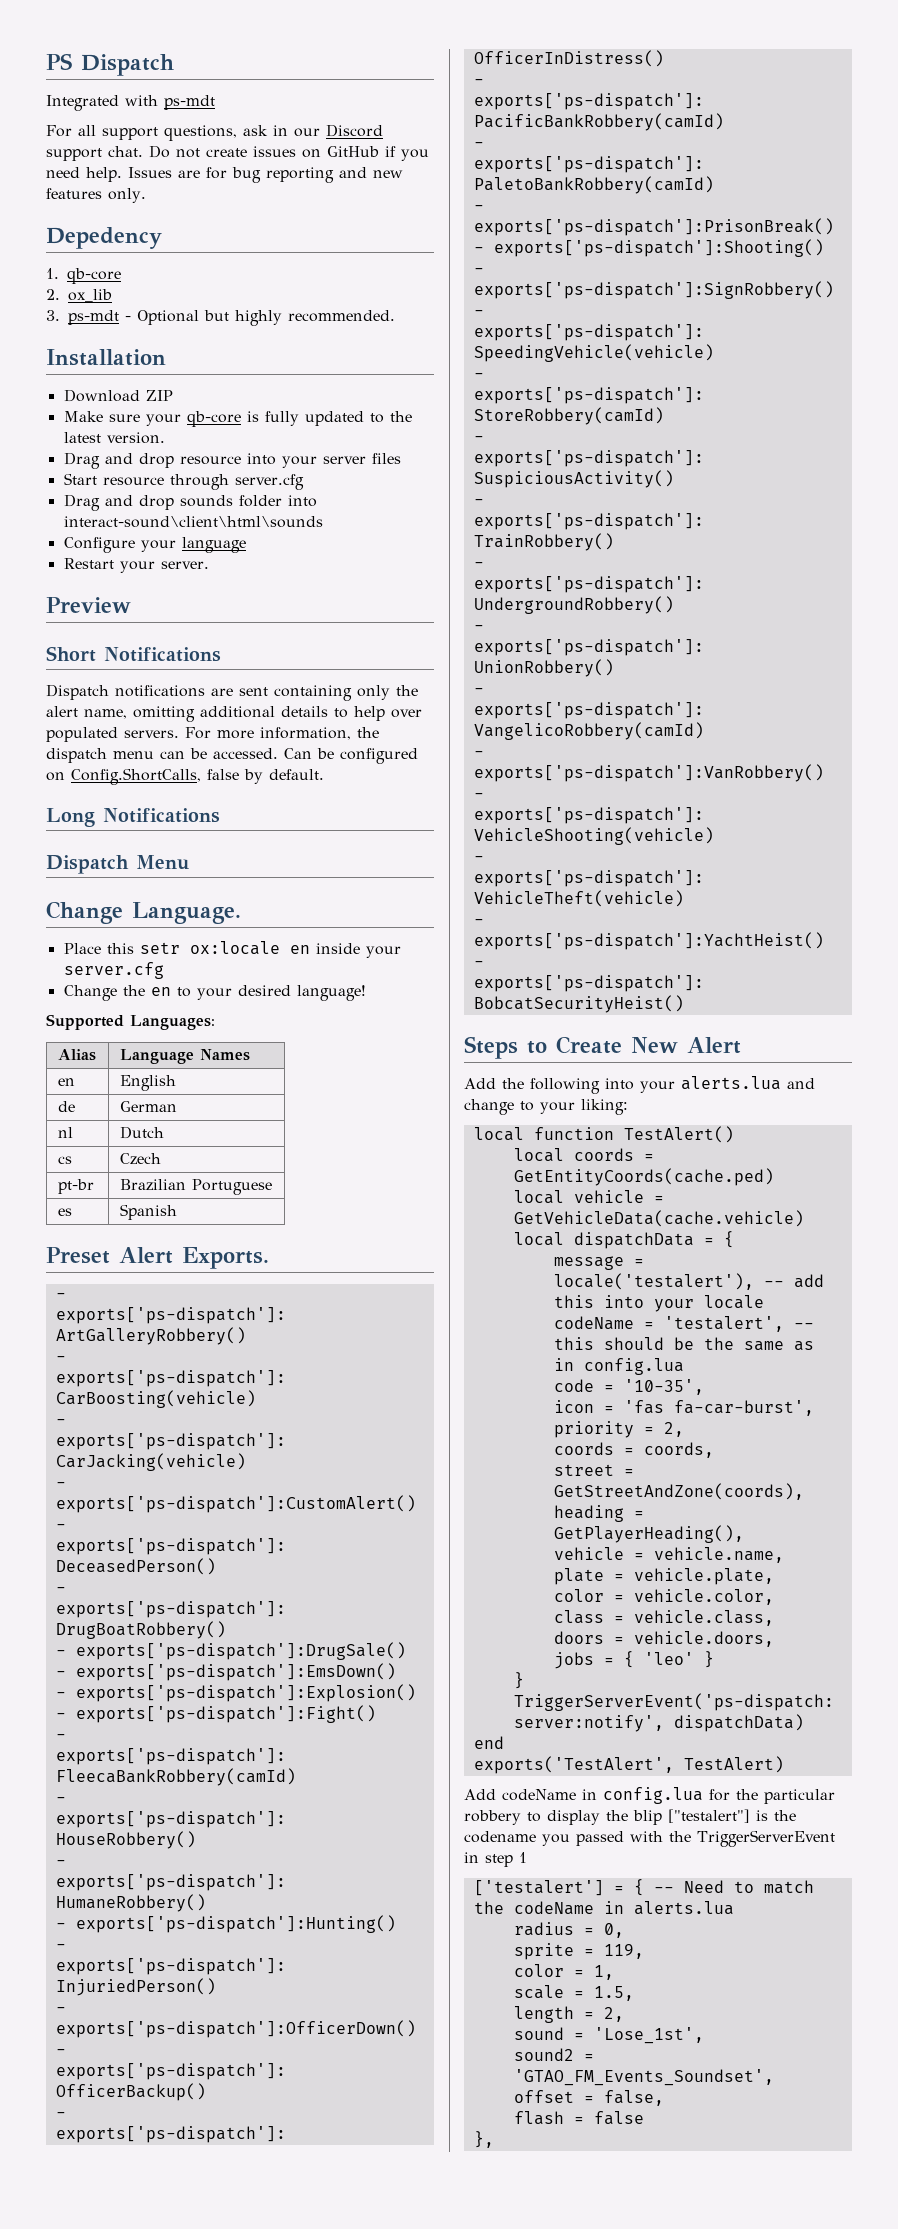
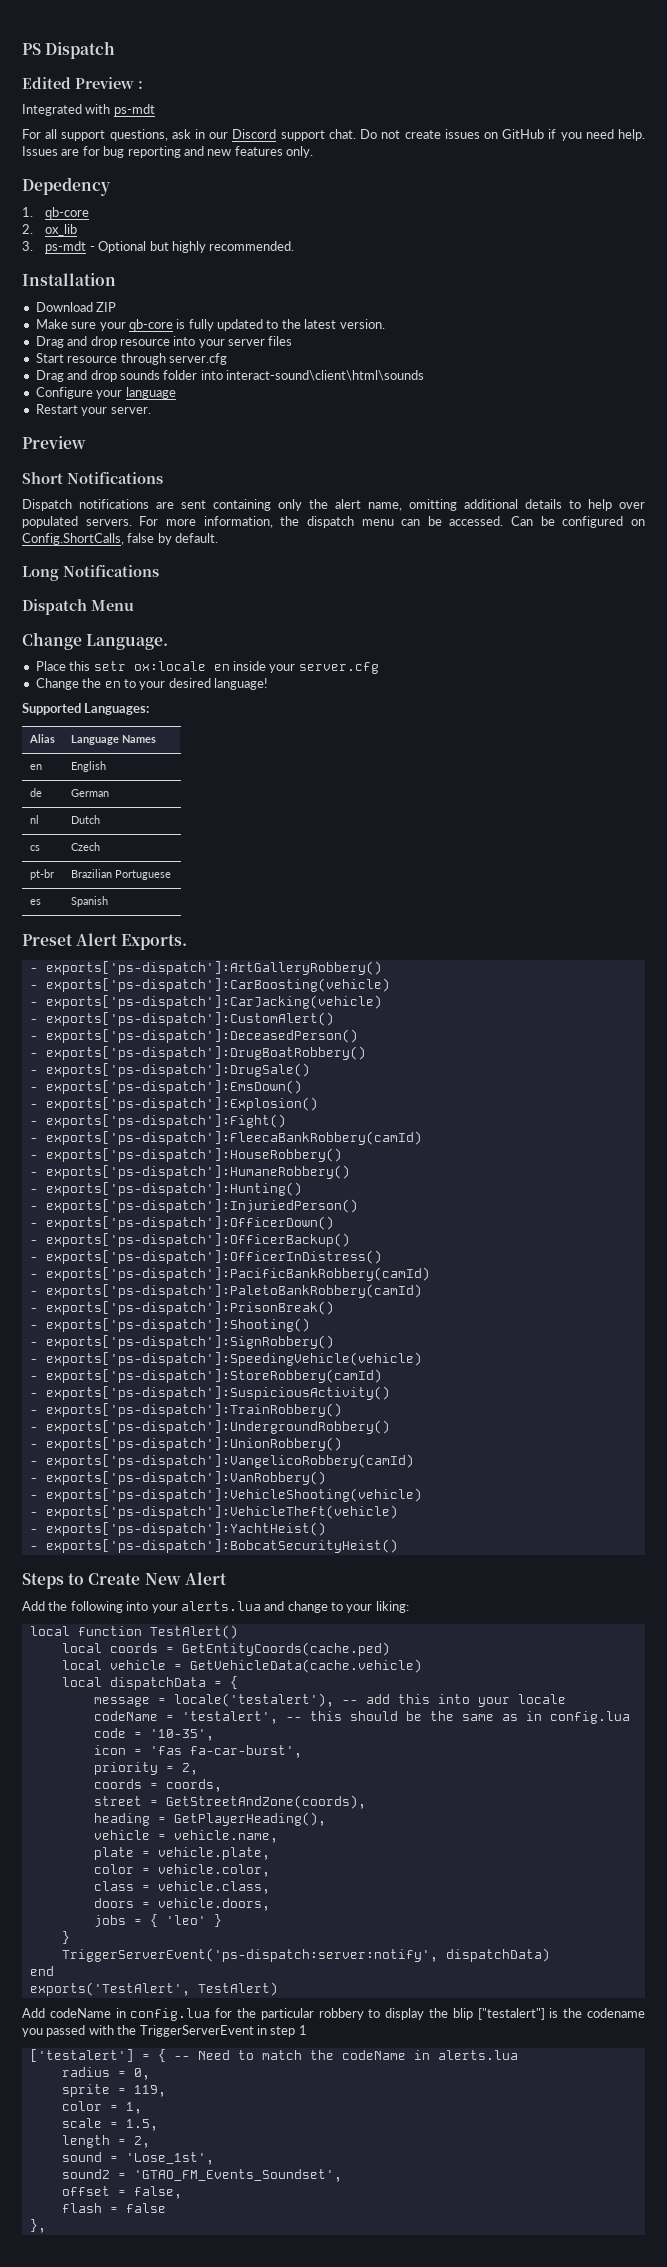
(174, 65) none -> [22,77,143,89] // Edited Preview :

